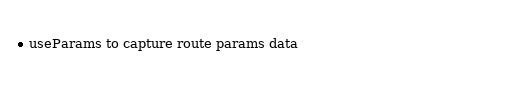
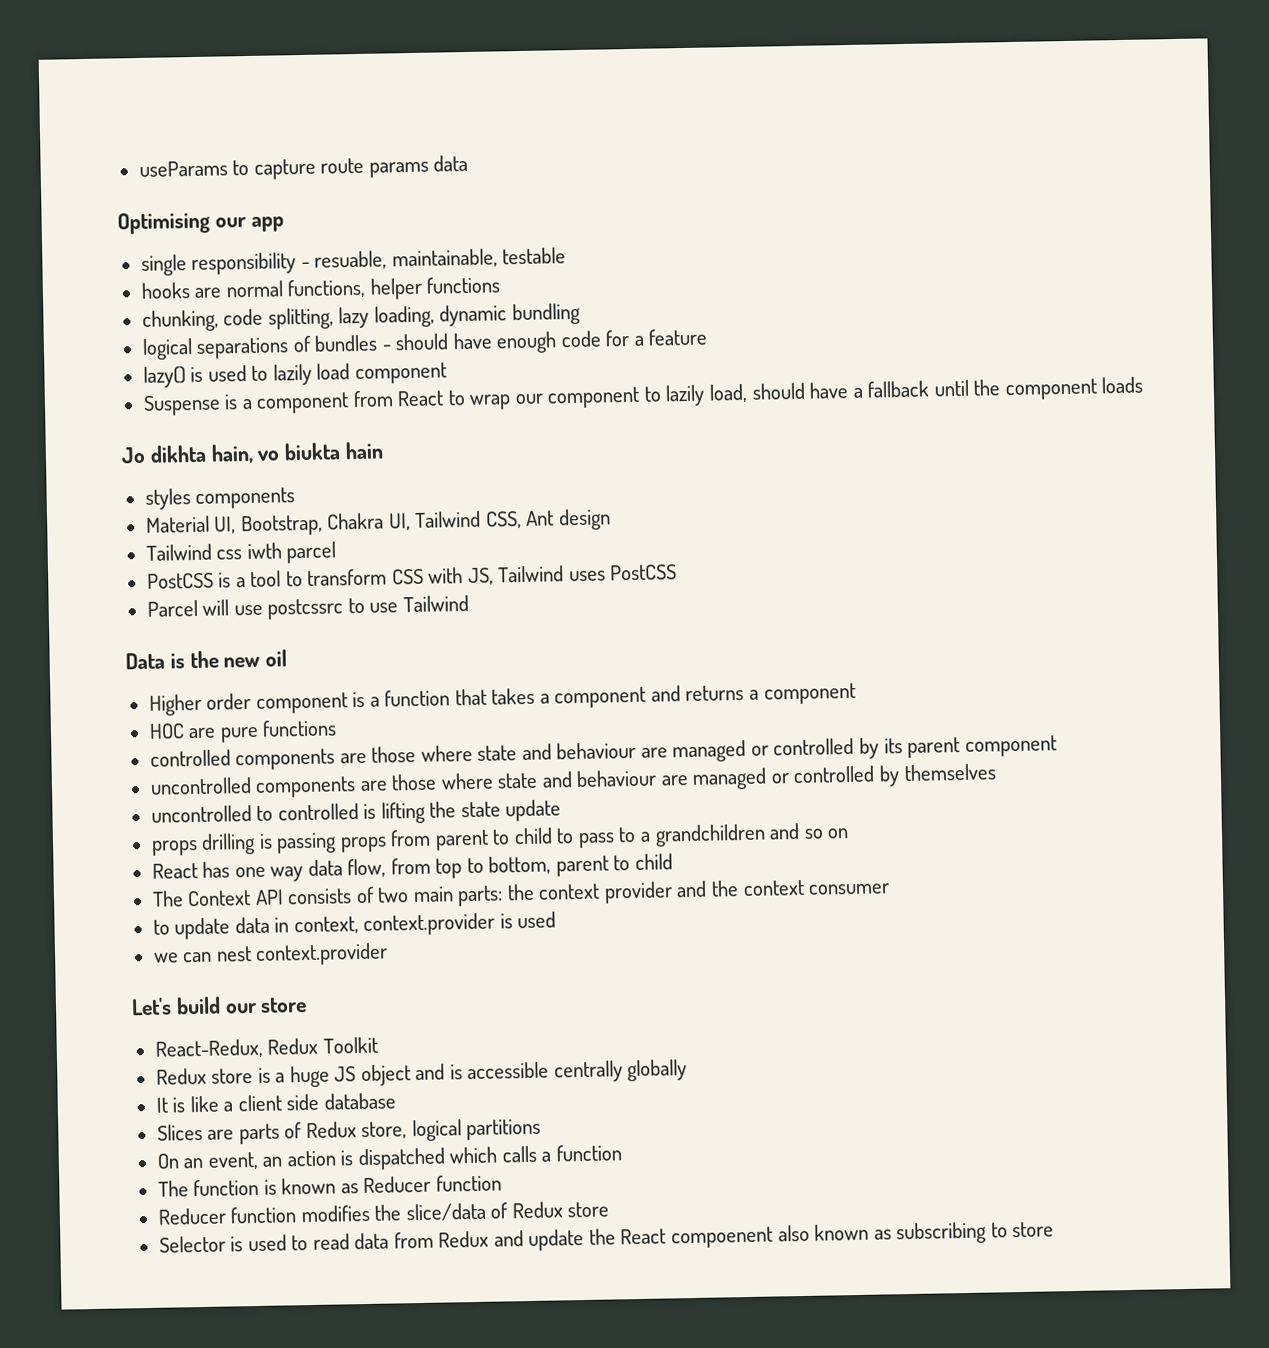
(298, 43) none -> [117,211,284,235] [140,247,567,276] [140,276,501,300] [141,302,581,332] [141,328,708,360] [142,362,447,388] [142,376,1144,416] [121,441,385,464] [144,487,296,510] [145,508,611,537] [145,541,337,564] [146,564,678,589] [146,595,469,620] [125,649,288,670] [148,682,856,716] [148,719,338,743] [149,735,1057,771] [149,763,996,798] [150,799,562,824] [150,822,850,856] [151,853,673,882] [151,879,891,907] [152,911,557,940] [153,942,389,966] [131,996,308,1016] [154,1036,378,1059] [155,1059,688,1088] [155,1092,396,1113] [156,1118,542,1145] [156,1144,622,1171] [157,1174,502,1197] [157,1201,610,1225] [158,1221,1055,1253] // Optimising our app // single responsibility - resuable, maintainable, testable // hooks are normal functions, helper functions // chunking, code splitting, lazy loading, dynamic bundling // logical separations of bundles - should have enough code for a feature // lazy() is used to lazily load component // Suspense is a component from React to wrap our component to lazily load, should have a fallback until the component loads // Jo dikhta hain, vo biukta hain // styles components // Material UI, Bootstrap, Chakra UI, Tailwind CSS, Ant design // Tailwind css iwth parcel // PostCSS is a tool to transform CSS with JS, Tailwind uses PostCSS // Parcel will use postcssrc to use Tailwind // Data is the new oil // Higher order component is a function that takes a component and returns a component // HOC are pure functions // controlled components are those where state and behaviour are managed or controlled by its parent component // uncontrolled components are those where state and behaviour are managed or controlled by themselves // uncontrolled to controlled is lifting the state update // props drilling is passing props from parent to child to pass to a grandchildren and so on // React has one way data flow, from top to bottom, parent to child // The Context API consists of two main parts: the context provider and the context consumer // to update data in context, context.provider is used // we can nest context.provider // Let's build our store // React-Redux, Redux Toolkit // Redux store is a huge JS object and is accessible centrally globally // It is like a client side database // Slices are parts of Redux store, logical partitions // On an event, an action is dispatched which calls a function // The function is known as Reducer function // Reducer function modifies the slice/data of Redux store // Selector is used to read data from Redux and update the React compoenent also known as subscribing to store

